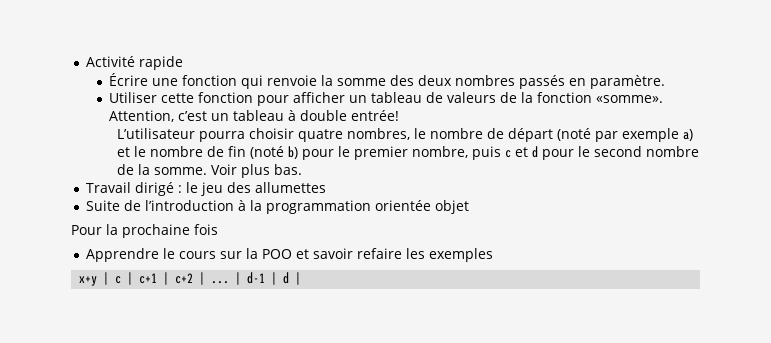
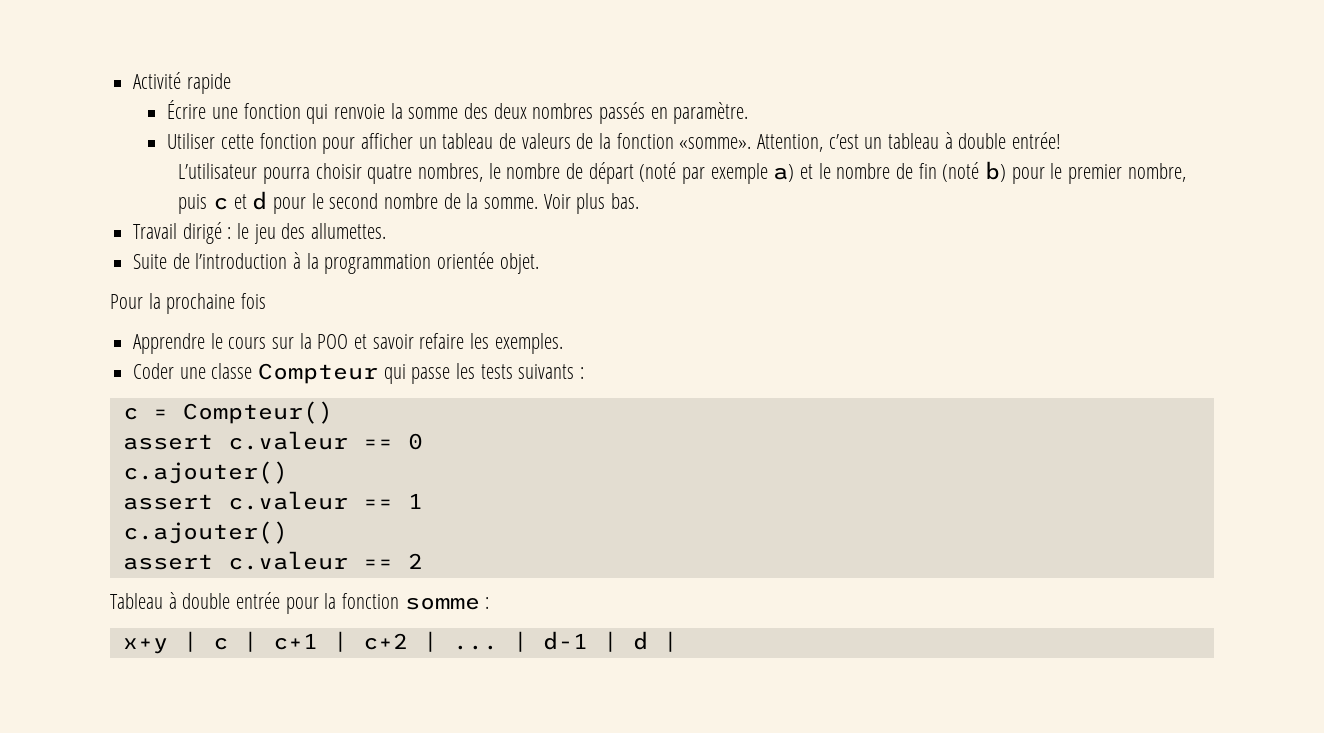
[254,182,326,193] allumettes -> [311,223,387,239] allumettes.
[434,200,469,214] objet -> [499,253,539,274] objet.
[428,248,493,262] exemples -> [494,333,563,354] [133,363,585,384] [122,401,333,424] [122,431,423,450] [122,461,288,484] [122,491,423,510] [122,521,288,544] [122,551,423,570] [110,592,490,614] exemples. // Coder une classe Compteur qui passe les tests suivants : // c = Compteur() // assert c.valeur == 0 // c.ajouter() // assert c.valeur == 1 // c.ajouter() // assert c.valeur == 2 // Tableau à double entrée pour la fonction somme :

